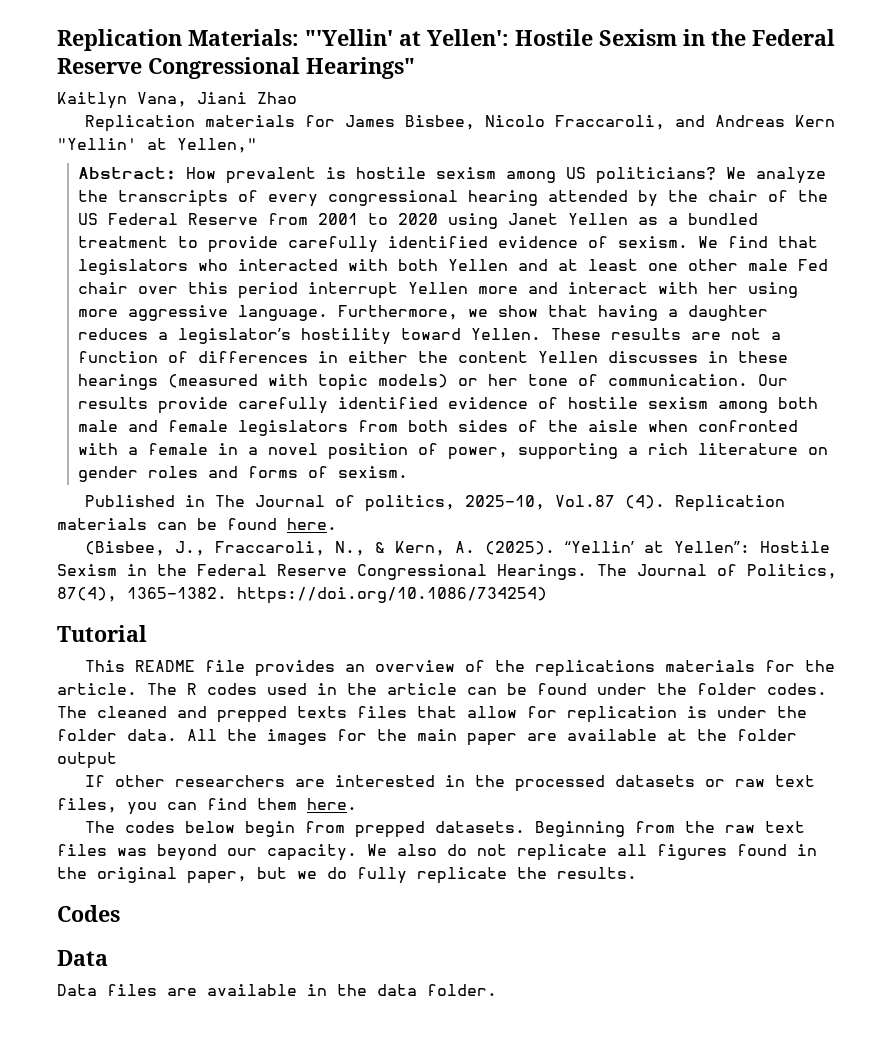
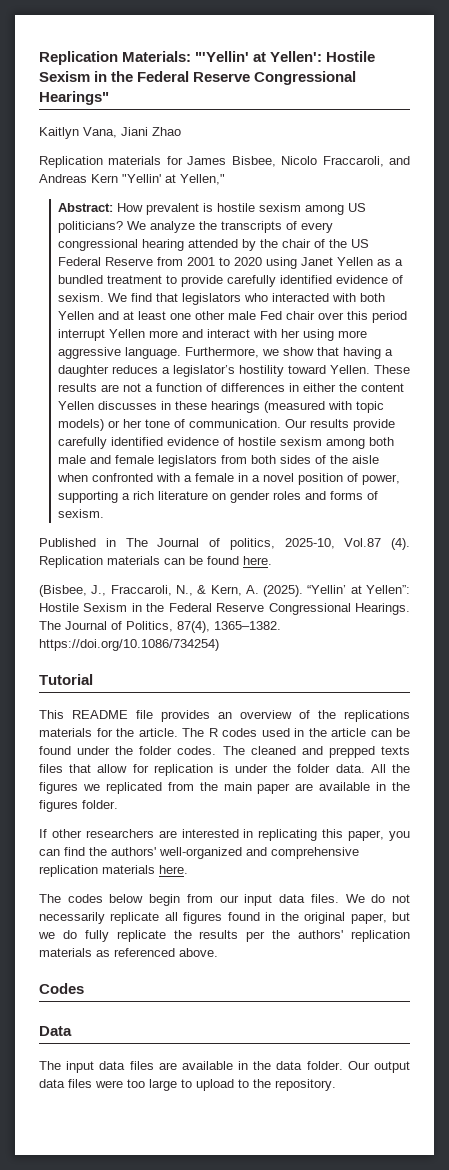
[267,729,367,745] images for -> [39,782,194,794] figures we replicated from
[667,729,797,741] [57,752,117,769] at the folder output -> [376,782,410,791] [39,800,118,812] in the figures folder.
[474,775,815,792] [57,798,297,815] the processed datasets or raw text files, you can find them -> [258,829,411,841] [39,847,359,859] [39,865,155,877] replicating this paper, you can find the authors' well-organized and comprehensive replication materials
[354,821,805,838] [57,844,437,861] prepped datasets. Beginning from the raw text files was beyond our capacity. We also -> [219,894,365,906] our input data files. We
(507, 850) none -> [39,912,105,924] necessarily
[557,867,637,879] results. -> [199,930,410,942] [39,948,218,957] results per the authors' replication materials as referenced above.
[57,984,97,996] Data -> [39,1061,126,1073] The input data
(497, 990) none -> [347,1061,411,1073] [39,1079,336,1091] Our output data files were too large to upload to the repository.

